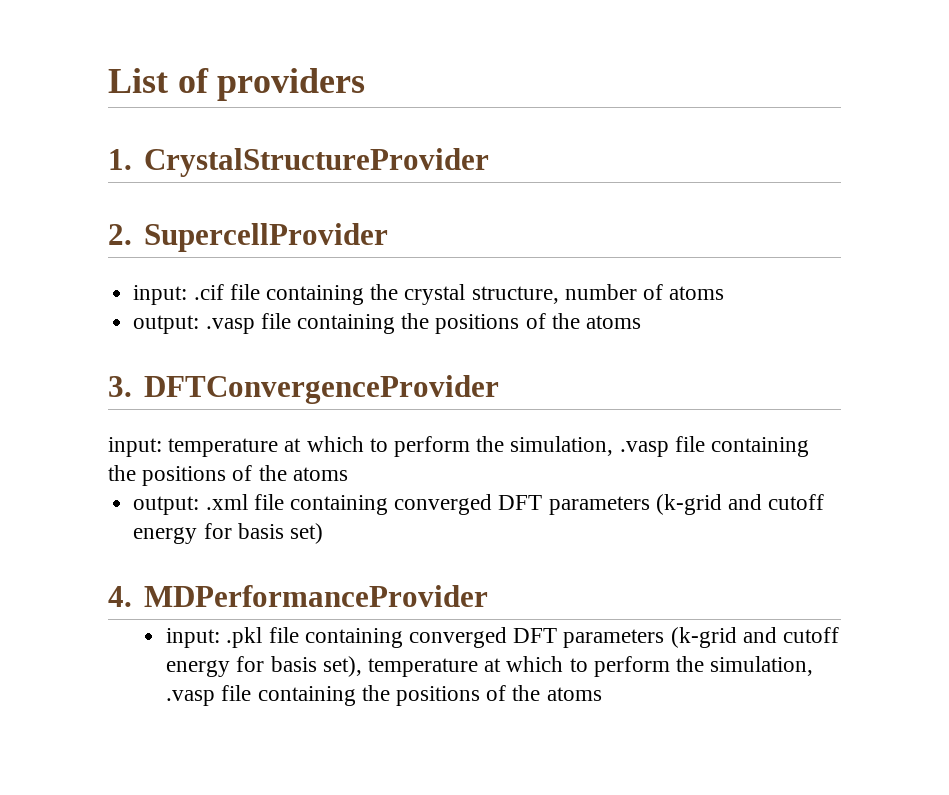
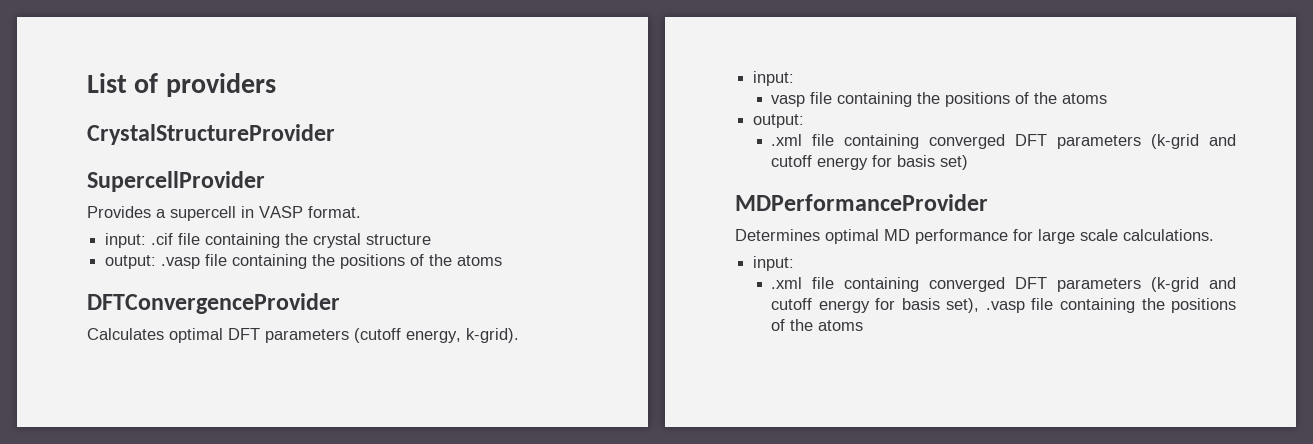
[108,149,132,170] 1. -> (276, 85) none
[108,224,132,245] 2. -> (335, 134) none
(388, 237) none -> [87,206,361,221] // Provides a supercell in VASP format.
[471,284,725,304] structure, number of atoms -> [366,234,432,245] structure
[108,376,132,397] 3. -> (503, 260) none
[108,436,669,457] input: temperature at which to perform the simulation, .vasp -> [87,328,519,343] [753,71,795,86] [771,95,806,107] Calculates optimal DFT parameters (cutoff energy, k-grid). // input: // vasp
(200, 505) none -> (805, 121) //
[108,586,132,607] 4. -> (969, 162) none
[166,627,263,648] // input: .pkl -> [735,229,1214,244] [753,256,795,271] [771,277,803,289] // Determines optimal MD performance for large scale calculations. // input: // .xml
[368,656,814,677] temperature at which to perform the simulation, -> (980, 305) none

